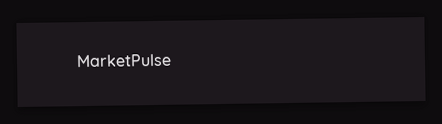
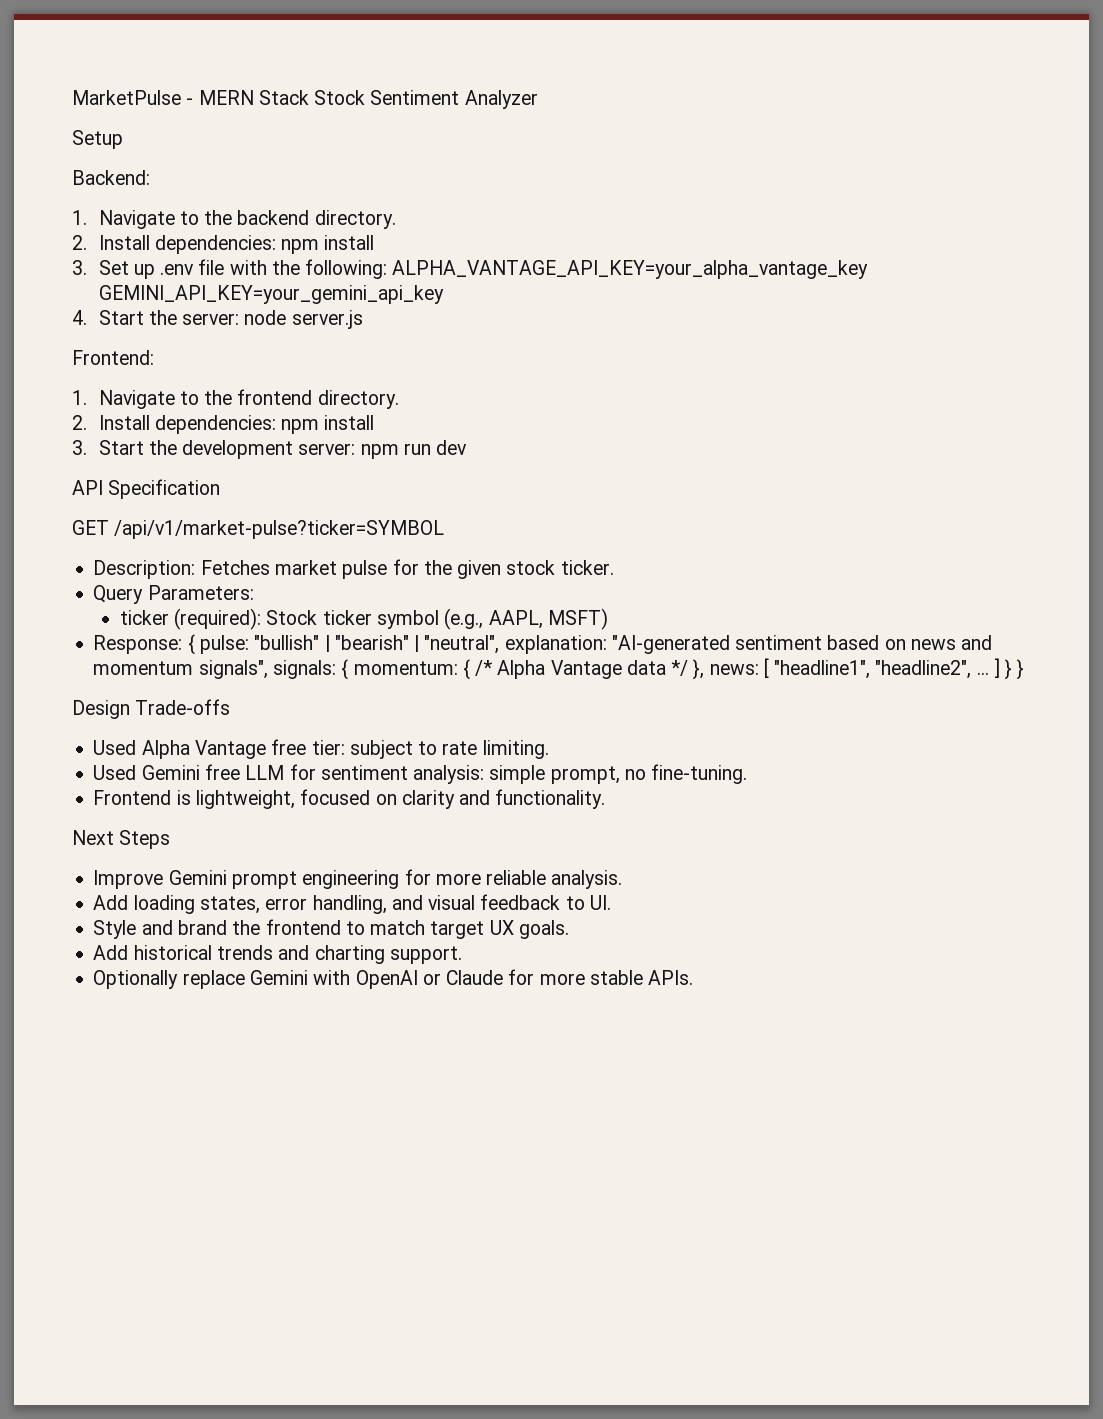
(172, 60) none -> [186,90,538,109] [72,130,123,149] [72,170,150,185] [72,210,396,229] [72,235,375,254] [72,259,869,279] [98,285,444,304] [72,310,363,329] [72,350,154,365] [72,389,399,409] [72,415,375,434] [72,440,468,459] [72,479,221,499] [72,520,445,539] [93,559,614,579] [93,585,254,604] [119,608,608,630] [93,634,993,655] [93,658,1025,680] [72,699,231,719] [93,739,549,759] [93,764,748,784] [93,789,606,809] [72,830,171,849] [93,869,623,889] [93,894,611,914] [93,919,569,939] [93,945,462,964] [93,969,694,989] - MERN Stack Stock Sentiment Analyzer // Setup // Backend: // 1. Navigate to the backend directory. // 2. Install dependencies: npm install // 3. Set up .env file with the following: ALPHA_VANTAGE_API_KEY=your_alpha_vantage_key GEMINI_API_KEY=your_gemini_api_key // 4. Start the server: node server.js // Frontend: // 1. Navigate to the frontend directory. // 2. Install dependencies: npm install // 3. Start the development server: npm run dev // API Specification // GET /api/v1/market-pulse?ticker=SYMBOL // Description: Fetches market pulse for the given stock ticker. // Query Parameters: // ticker (required): Stock ticker symbol (e.g., AAPL, MSFT) // Response: { pulse: "bullish" | "bearish" | "neutral", explanation: "AI-generated sentiment based on news and momentum signals", signals: { momentum: { /* Alpha Vantage data */ }, news: [ "headline1", "headline2", ... ] } } // Design Trade-offs // Used Alpha Vantage free tier: subject to rate limiting. // Used Gemini free LLM for sentiment analysis: simple prompt, no fine-tuning. // Frontend is lightweight, focused on clarity and functionality. // Next Steps // Improve Gemini prompt engineering for more reliable analysis. // Add loading states, error handling, and visual feedback to UI. // Style and brand the frontend to match target UX goals. // Add historical trends and charting support. // Optionally replace Gemini with OpenAI or Claude for more stable APIs.

